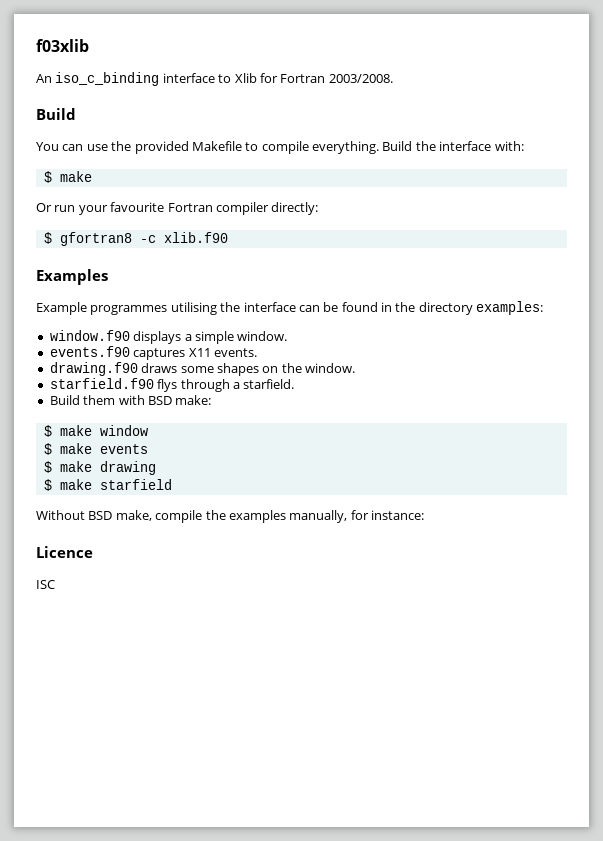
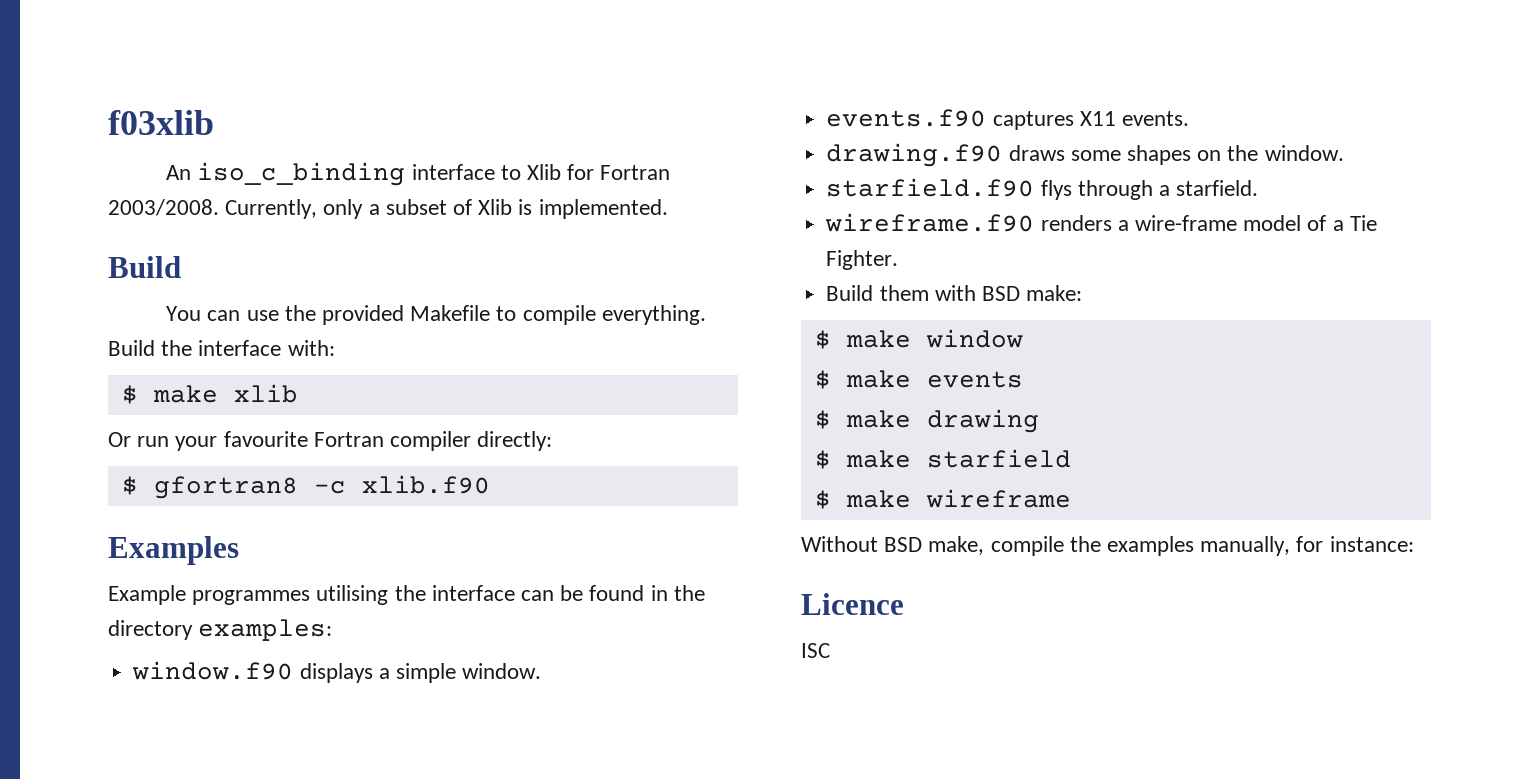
(393, 78) none -> [225,199,668,219] Currently, only a subset of Xlib is implemented.
(92, 176) none -> [233,384,298,403] xlib
(295, 384) none -> [825,213,1377,232] [826,250,899,270] // wireframe.f90 renders a wire-frame model of a Tie Fighter.
(172, 484) none -> [814,489,1071,509] // $ make wireframe

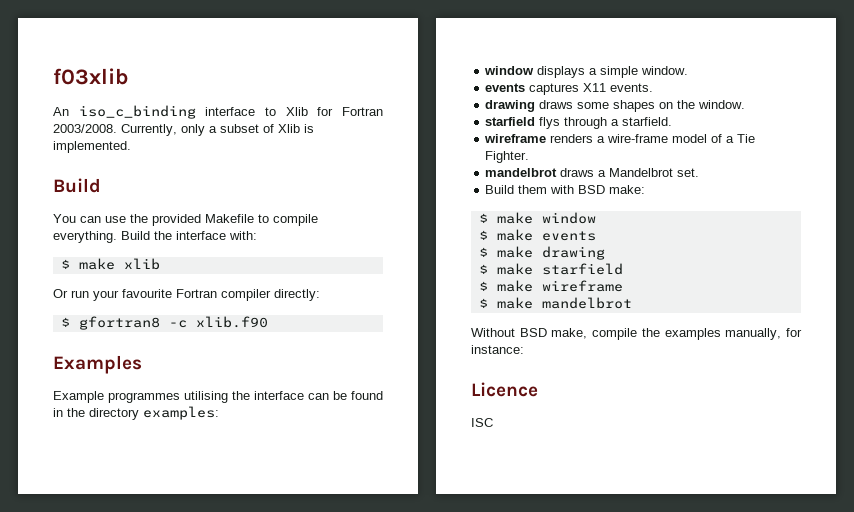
[132,661,294,680] window.f90 -> [484,66,535,75] window
[826,109,987,127] events.f90 -> [485,83,526,92] events
[826,143,1003,167] drawing.f90 -> [485,100,536,112] drawing
[826,178,1035,197] starfield.f90 -> [485,117,536,126] starfield
[825,213,1035,232] wireframe.f90 -> [484,134,547,143] wireframe
(899, 260) none -> [485,168,700,177] // mandelbrot draws a Mandelbrot set.
(1071, 498) none -> [478,297,632,309] // $ make mandelbrot

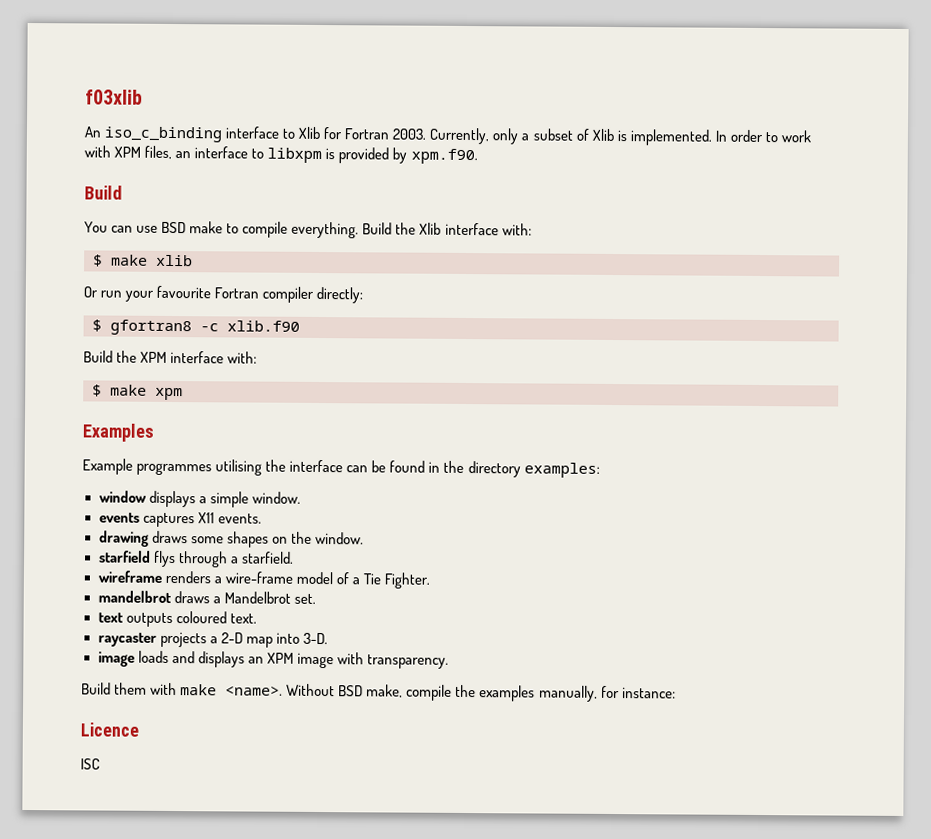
[53,124,117,133] 2003/2008. -> [392,128,427,140] 2003.
(131, 147) none -> [714,129,811,143] [84,145,478,165] In order to work with XPM files, an interface to libxpm is provided by xpm.f90.
[130,214,254,226] the provided Makefile -> [161,221,224,234] BSD make
(172, 235) none -> [419,222,442,235] Xlib
(268, 322) none -> [83,350,258,364] [92,384,183,401] // Build the XPM interface with: // $ make xpm
[485,185,646,194] [478,212,596,224] [478,229,596,241] [478,246,605,260] [478,263,623,275] [478,280,623,292] [478,297,632,309] Build them with BSD make: // $ make window // $ make events // $ make drawing // $ make starfield // $ make wireframe // $ make mandelbrot // -> [97,611,257,628] [97,631,328,648] [97,650,449,669] [81,682,284,696] text outputs coloured text. // raycaster projects a 2-D map into 3-D. // image loads and displays an XPM image with transparency. // Build them with make <name>.

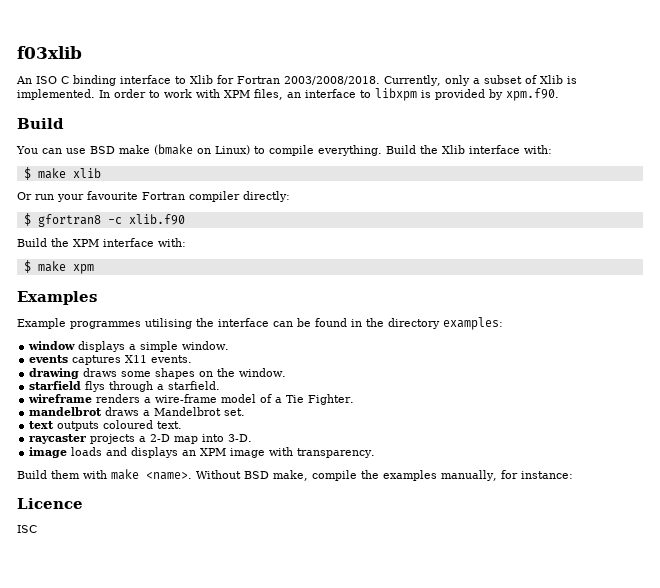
[104,126,223,143] iso_c_binding -> [36,75,116,86] ISO C binding
[392,128,427,140] 2003. -> [284,76,380,85] 2003/2008/2018.
(224, 227) none -> [154,144,250,155] (bmake on Linux)

